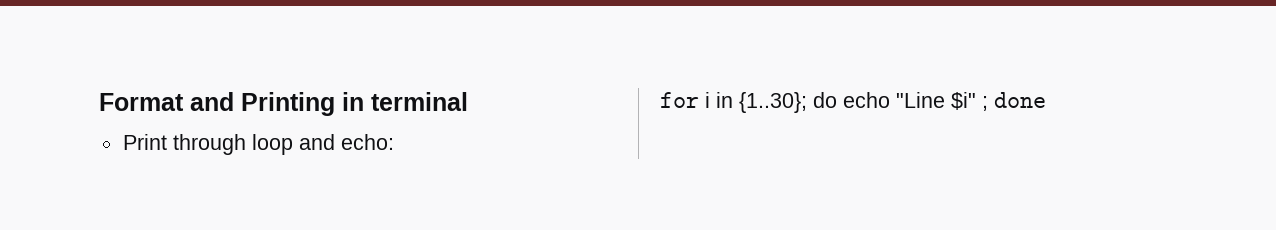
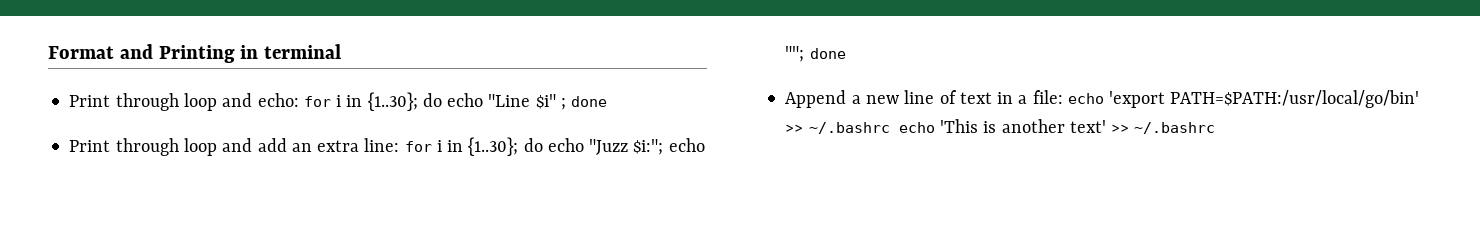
(394, 142) // -> (299, 100) none
(1046, 100) none -> [69,137,705,156] [785,46,846,62] [785,90,1420,108] [785,119,1216,134] // Print through loop and add an extra line: for i in {1..30}; do echo "Juzz $i:"; echo ""; done // Append a new line of text in a file: echo 'export PATH=$PATH:/usr/local/go/bin' >> ~/.bashrc echo 'This is another text' >> ~/.bashrc

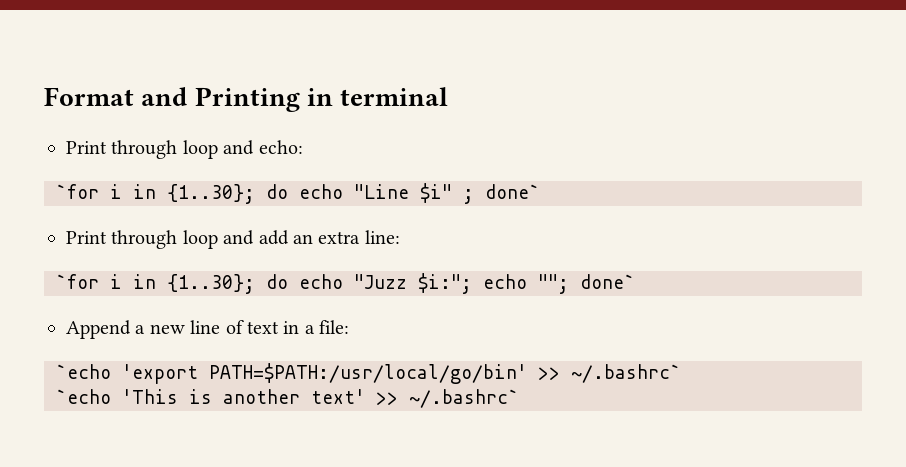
[303,96,331,107] for -> [56,184,99,199] // `for
[571,96,608,107] done -> [485,184,540,199] done`
[404,141,432,152] for -> [56,274,99,289] // `for
[809,48,846,59] done -> [580,274,635,289] done`
[1067,93,1104,104] echo -> [56,364,111,379] // `echo
[808,122,935,134] ~/.bashrc echo -> [571,364,681,383] [56,389,111,404] ~/.bashrc` // `echo
[1134,122,1216,134] ~/.bashrc -> [409,389,519,408] ~/.bashrc`

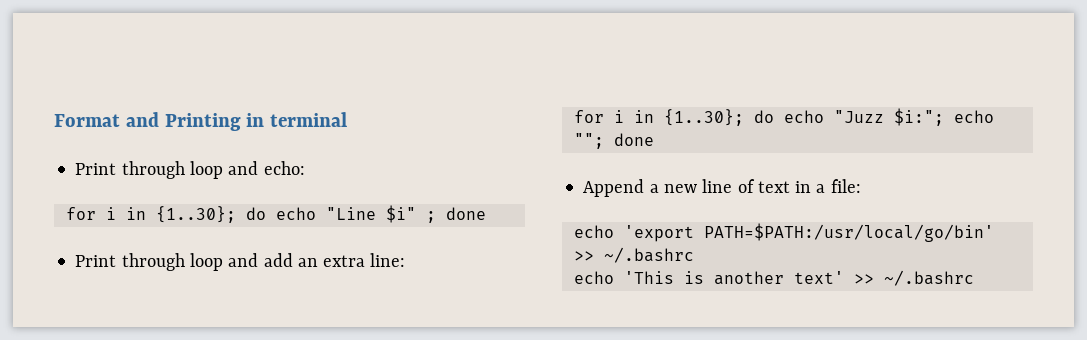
[56,184,99,199] `for -> [65,207,96,220] for
[485,184,540,199] done` -> [445,207,486,220] done
[56,274,99,289] `for -> [573,110,604,123] for
[580,274,635,289] done` -> [613,133,654,146] done
[56,364,111,379] `echo -> [573,225,614,238] echo
[571,364,681,383] [56,389,111,404] ~/.bashrc` // `echo -> [603,247,694,263] [573,271,614,284] ~/.bashrc // echo
[409,389,519,408] ~/.bashrc` -> [883,270,974,286] ~/.bashrc

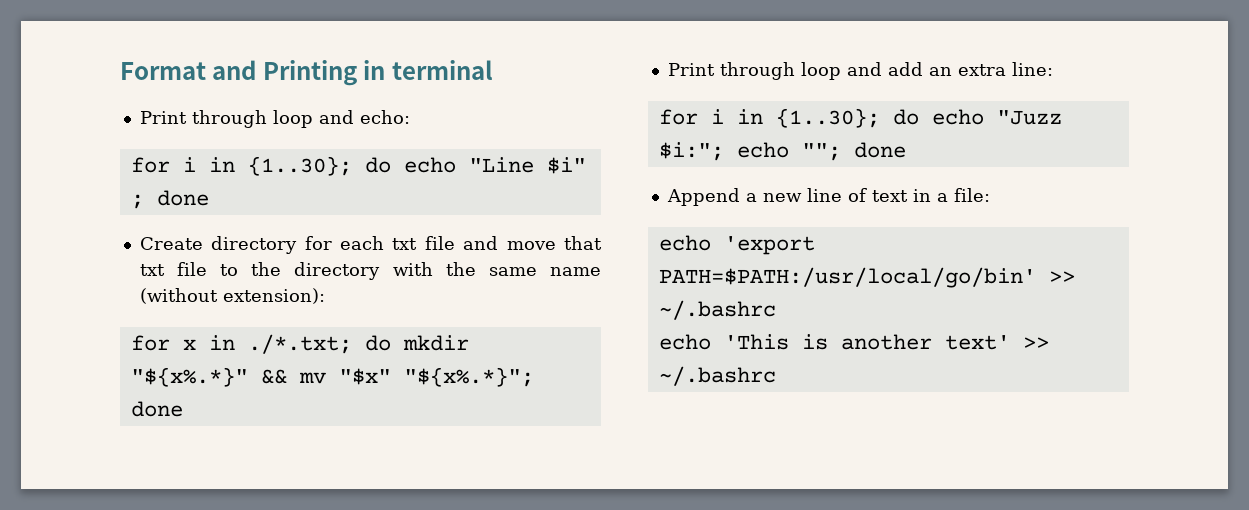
(486, 213) none -> [139,236,602,254] [139,262,601,280] [139,288,325,304] [130,334,469,354] [130,367,534,387] [130,401,183,417] // Create directory for each txt file and move that txt file to the directory with the same name (without extension): // for x in ./*.txt; do mkdir "${x%.*}" && mv "$x" "${x%.*}"; done

